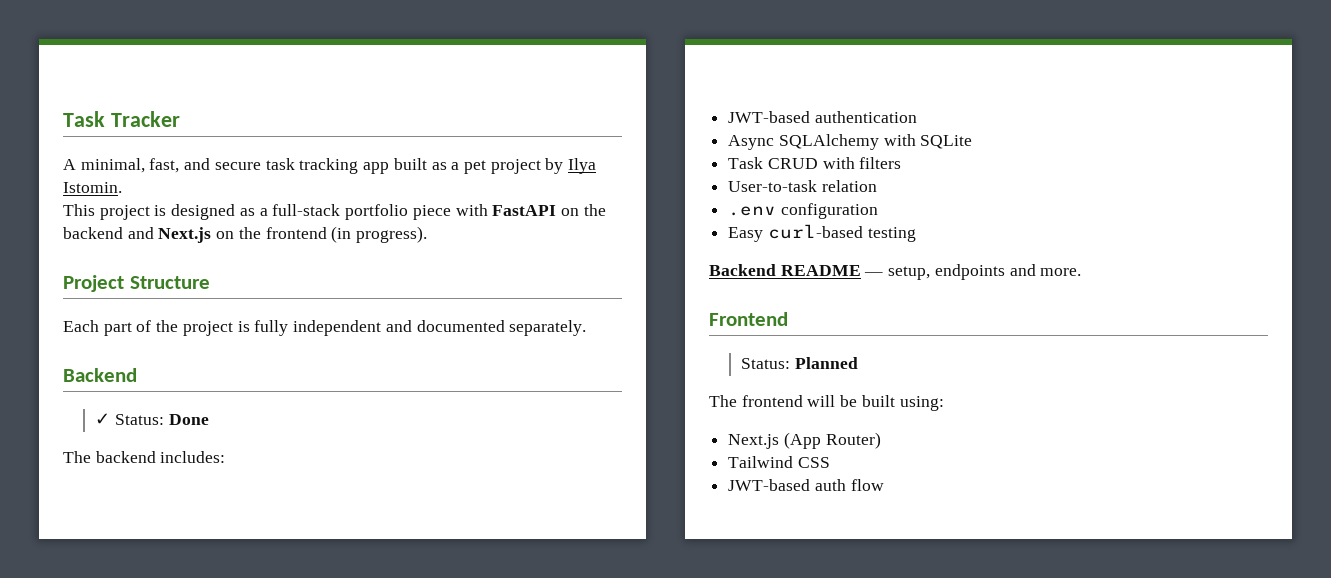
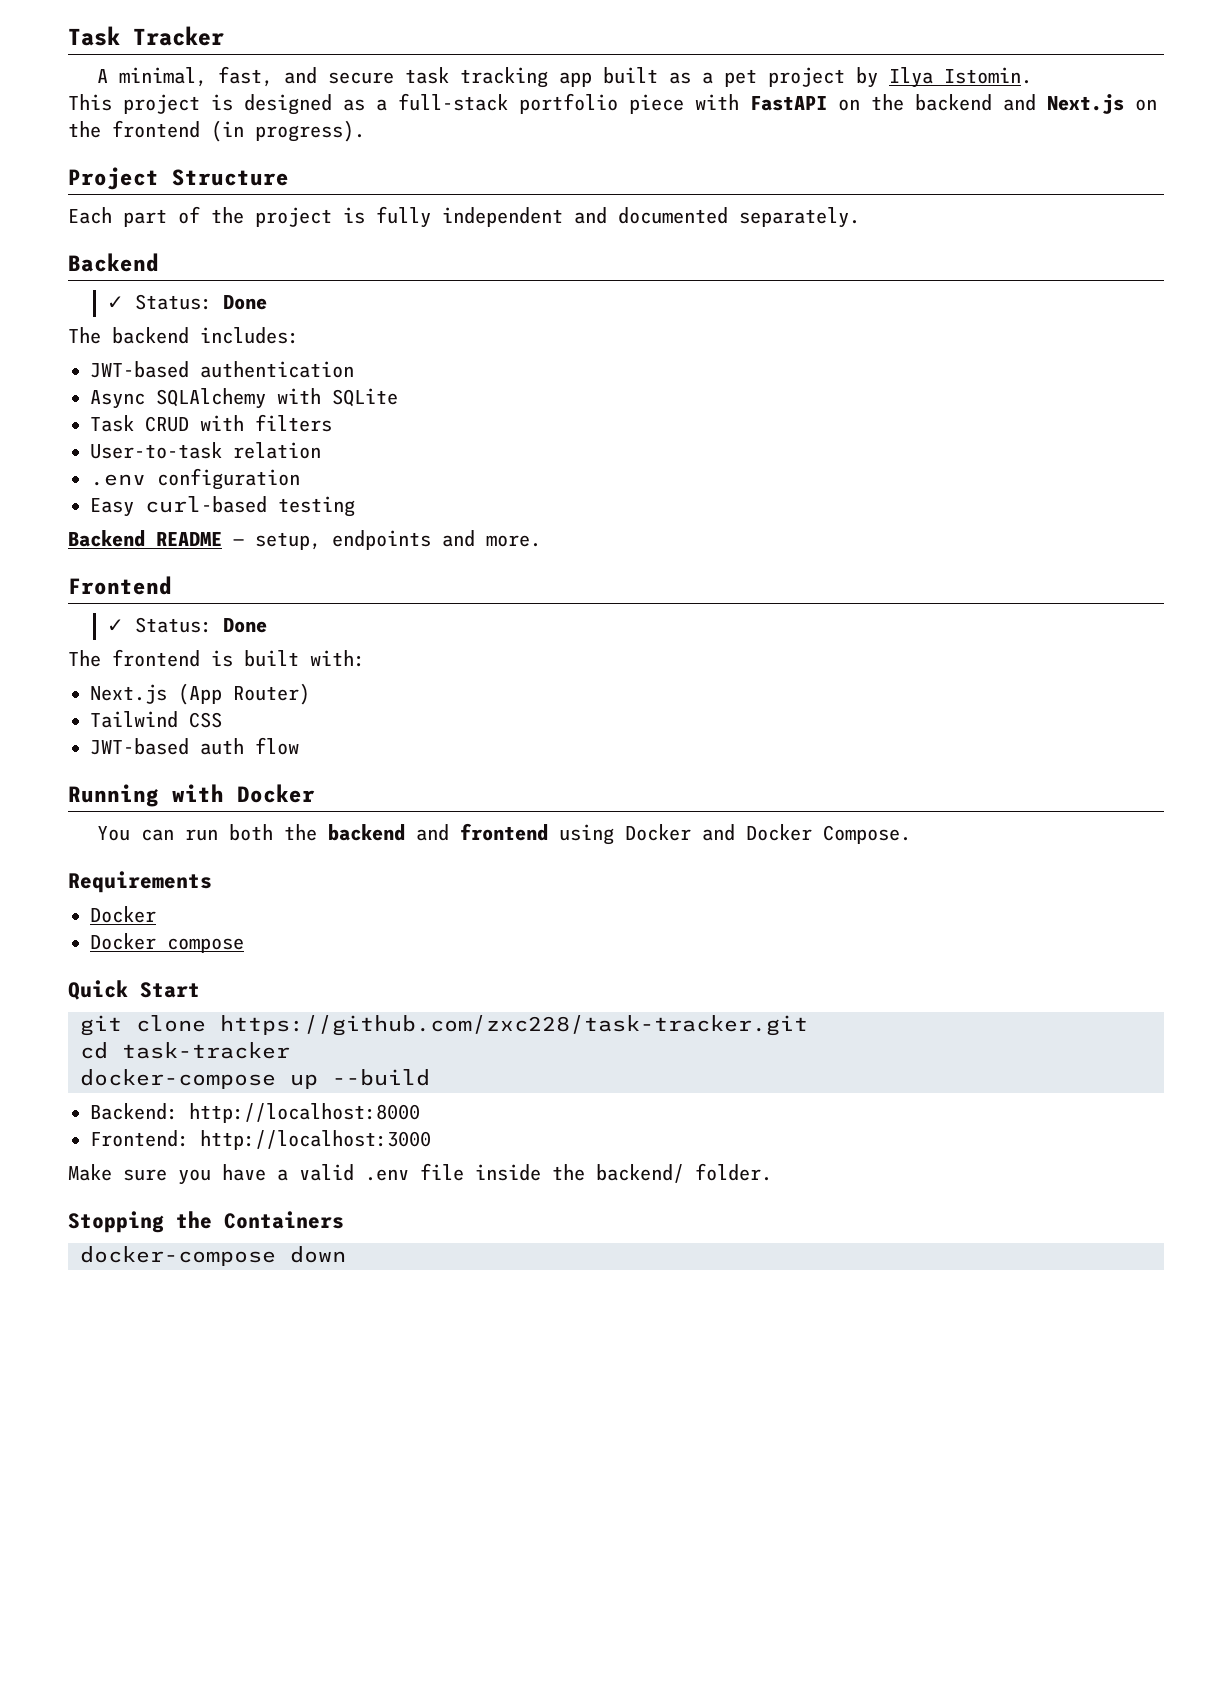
[741,357,858,369] Status: Planned -> [107,617,268,633] ✓ Status: Done
[807,395,944,411] will be built using: -> [211,650,365,667] is built with:
(884, 485) none -> [68,784,315,807] [96,823,911,845] [68,871,212,893] [90,906,156,923] [90,933,244,953] [68,980,200,1000] [80,1015,808,1036] [80,1042,290,1059] [80,1069,430,1089] [90,1103,420,1123] [90,1130,431,1150] [68,1163,772,1185] [68,1211,344,1233] [80,1246,346,1266] // Running with Docker // You can run both the backend and frontend using Docker and Docker Compose. // Requirements // Docker // Docker compose // Quick Start // git clone https://github.com/zxc228/task-tracker.git // cd task-tracker // docker-compose up --build // Backend: http://localhost:8000 // Frontend: http://localhost:3000 // Make sure you have a valid .env file inside the backend/ folder. // Stopping the Containers // docker-compose down

